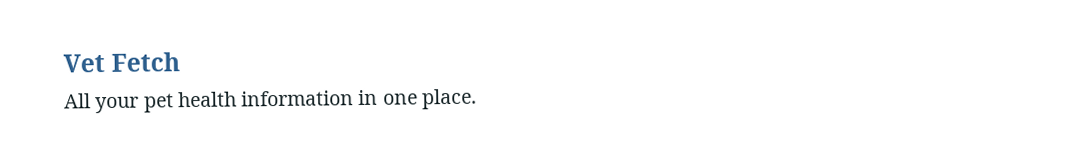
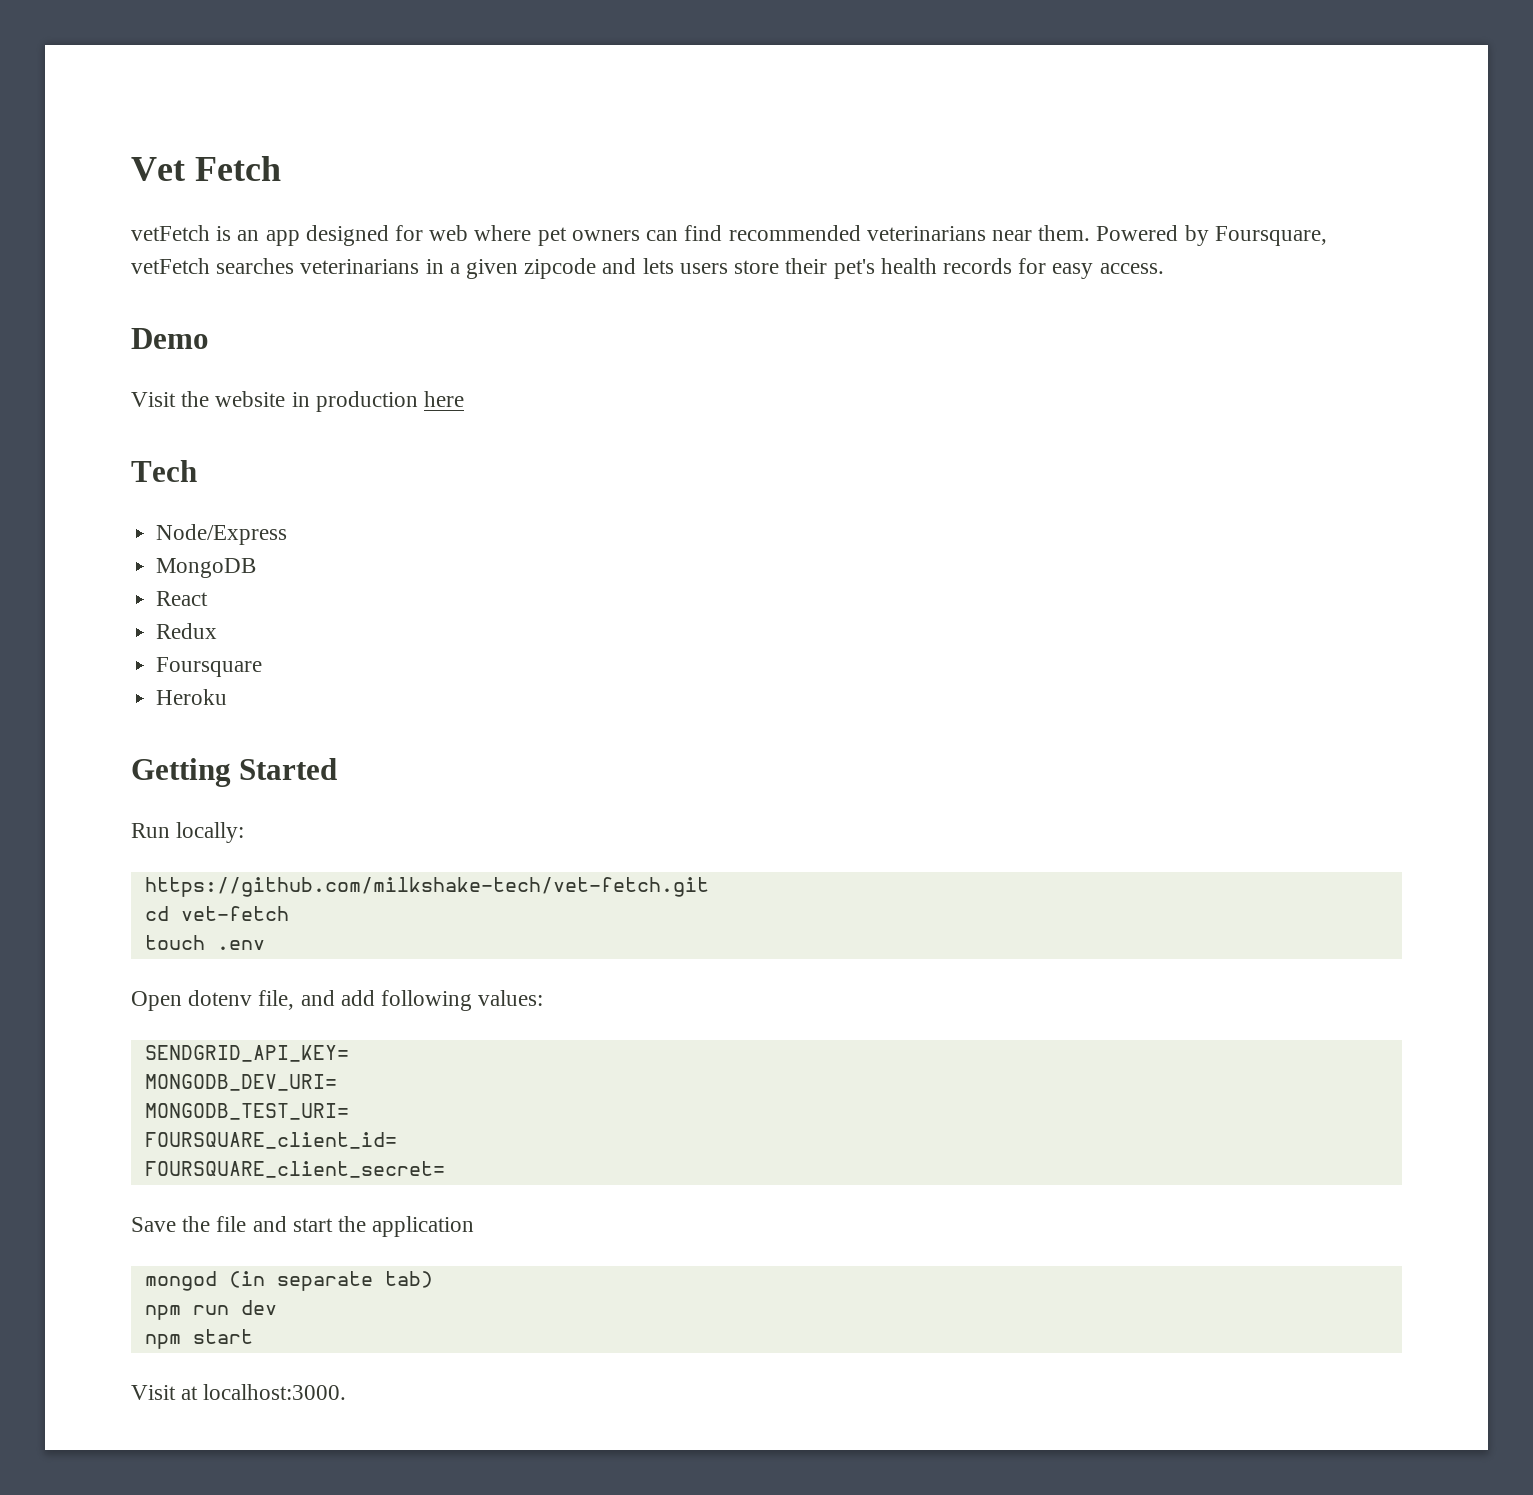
[64,88,477,114] All your pet health information in one place. -> [131,225,1327,246] [131,258,1164,279] [131,328,209,349] [131,391,465,412] [131,460,197,482] [156,524,288,545] [156,558,257,578] [156,591,209,606] [156,623,218,639] [156,657,263,677] [156,689,228,705] [131,758,338,787] [131,822,245,843] [144,877,709,897] [144,906,289,921] [144,935,265,950] [131,990,544,1011] [144,1045,349,1062] [144,1074,337,1091] [144,1103,349,1120] [144,1132,397,1149] [144,1161,445,1178] [131,1216,475,1237] [144,1271,433,1291] [144,1300,277,1320] [144,1329,253,1349] [131,1384,347,1400] vetFetch is an app designed for web where pet owners can find recommended veterinarians near them. Powered by Foursquare, vetFetch searches veterinarians in a given zipcode and lets users store their pet's health records for easy access. // Demo // Visit the website in production here // Tech // Node/Express // MongoDB // React // Redux // Foursquare // Heroku // Getting Started // Run locally: // https://github.com/milkshake-tech/vet-fetch.git // cd vet-fetch // touch .env // Open dotenv file, and add following values: // SENDGRID_API_KEY= // MONGODB_DEV_URI= // MONGODB_TEST_URI= // FOURSQUARE_client_id= // FOURSQUARE_client_secret= // Save the file and start the application // mongod (in separate tab) // npm run dev // npm start // Visit at localhost:3000.

